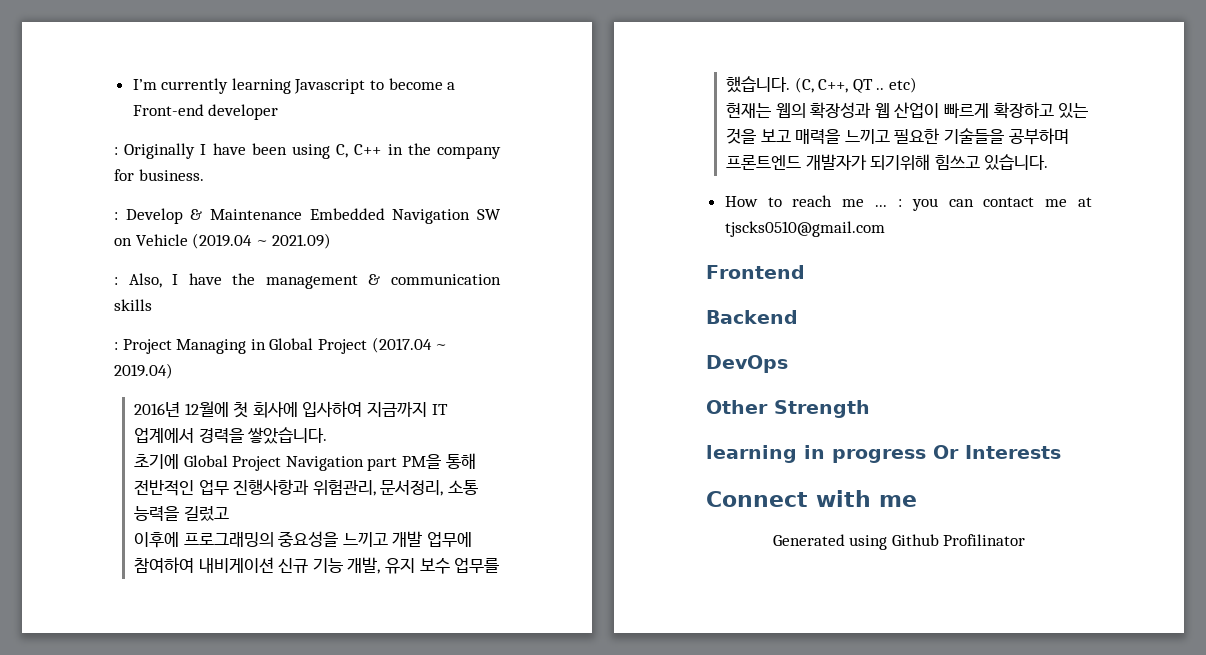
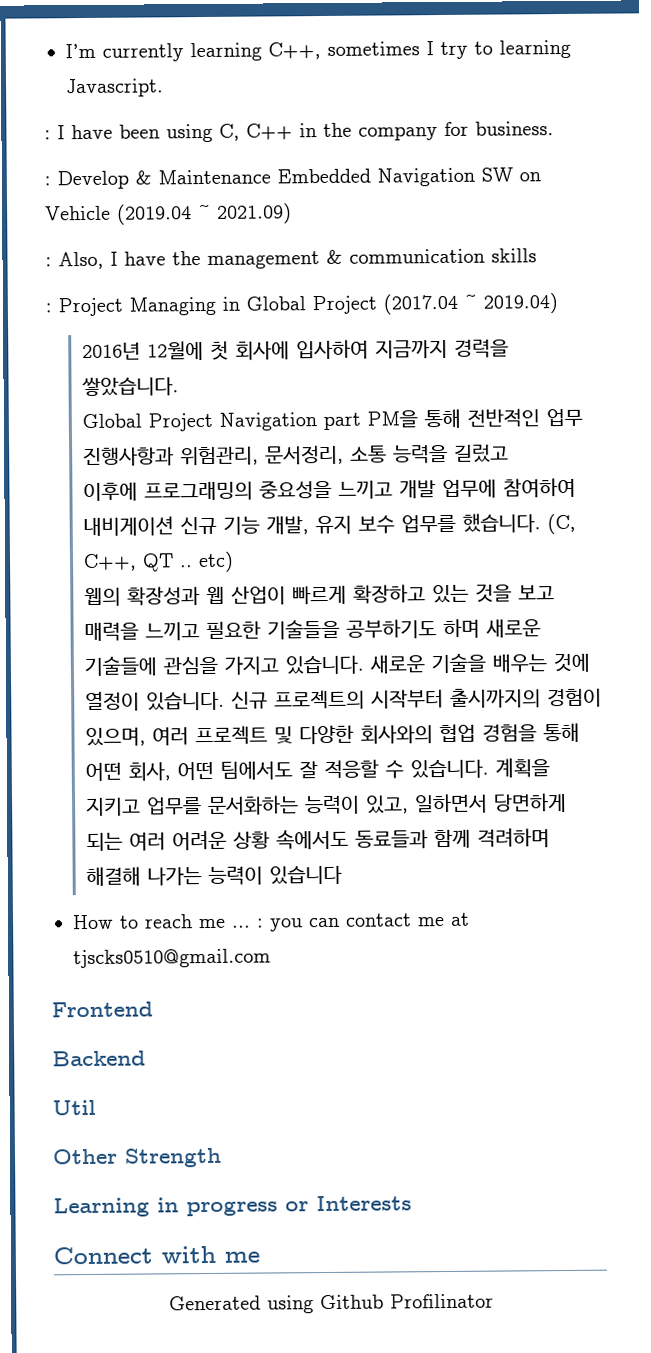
[294,78,456,94] [132,104,279,120] [114,143,196,159] Javascript to become a Front-end developer // : Originally -> [268,39,571,60] [65,78,164,98] [44,130,51,140] C++, sometimes I try to learning Javascript. // :
[431,404,448,415] [133,428,194,443] IT 업계에서 -> (449, 349) none
[133,454,179,469] 초기에 -> (180, 386) none
[725,103,771,118] 현재는 -> (235, 562) none
[1008,128,1069,145] [725,154,1049,171] 공부하며 프론트엔드 개발자가 되기위해 힘쓰고 있습니다. -> [346,618,542,639] [84,652,591,677] [85,688,603,712] [85,722,581,747] [85,758,551,782] [86,792,568,817] [86,827,551,852] [86,865,343,887] 공부하기도 하며 새로운 기술들에 관심을 가지고 있습니다. 새로운 기술을 배우는 것에 열정이 있습니다. 신규 프로젝트의 시작부터 출시까지의 경험이 있으며, 여러 프로젝트 및 다양한 회사와의 협업 경험을 통해 어떤 회사, 어떤 팀에서도 잘 적응할 수 있습니다. 계획을 지키고 업무를 문서화하는 능력이 있고, 일하면서 당면하게 되는 여러 어려운 상황 속에서도 동료들과 함께 격려하며 해결해 나가는 능력이 있습니다
[706,355,788,373] DevOps -> [52,1099,96,1116] Util
[706,445,797,463] learning -> [53,1197,150,1218] Learning
[933,445,959,459] Or -> [285,1201,309,1212] or

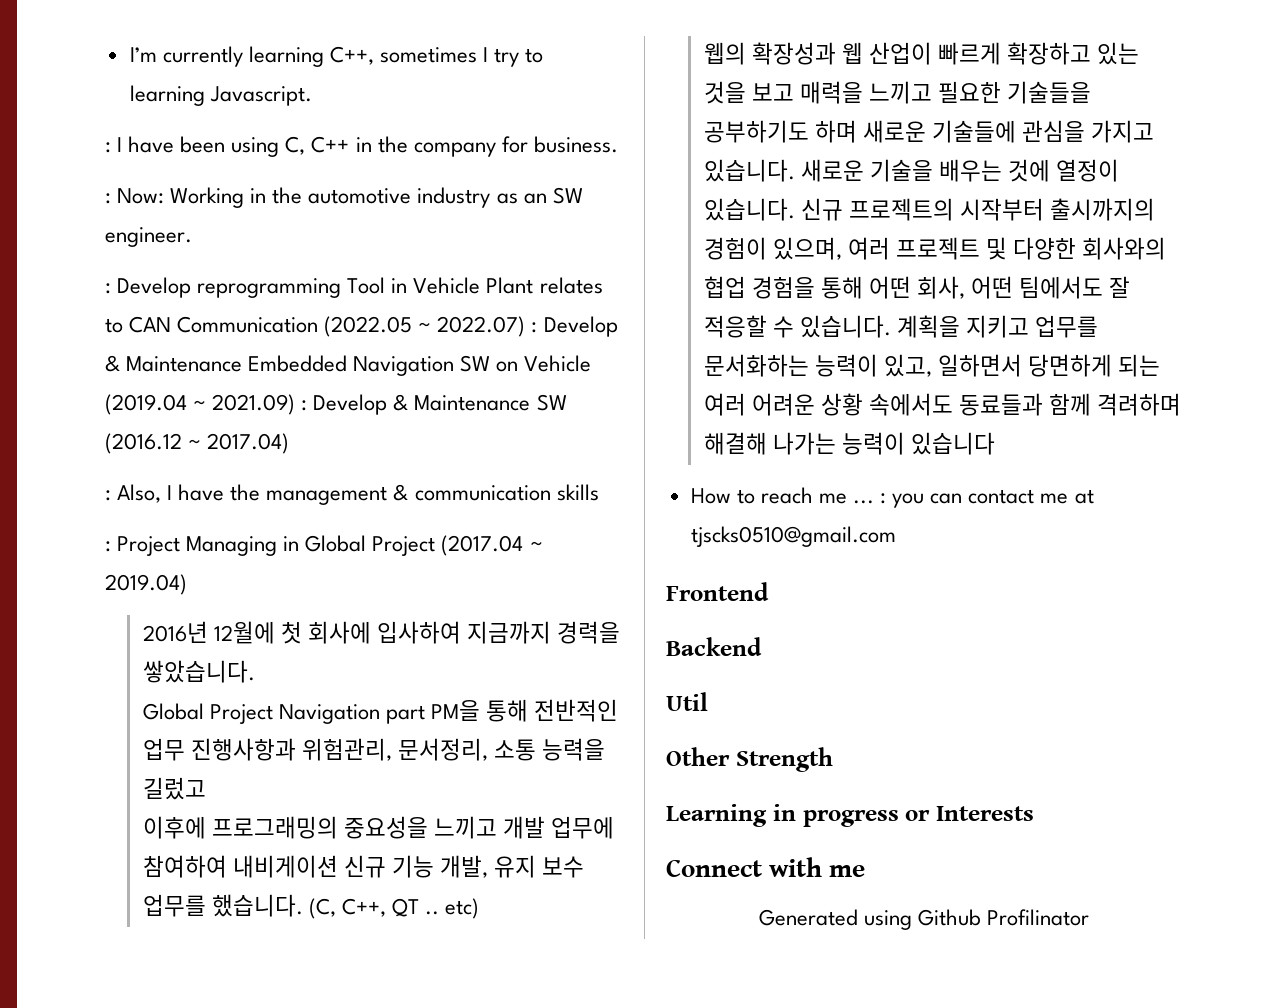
(51, 181) none -> [117,187,583,208] [105,227,192,247] [105,277,603,298] [105,316,538,337] Now: Working in the automotive industry as an SW engineer. // : Develop reprogramming Tool in Vehicle Plant relates to CAN Communication (2022.05 ~ 2022.07) :
(292, 213) none -> [301,394,567,415] [105,433,290,454] : Develop & Maintenance SW (2016.12 ~ 2017.04)

